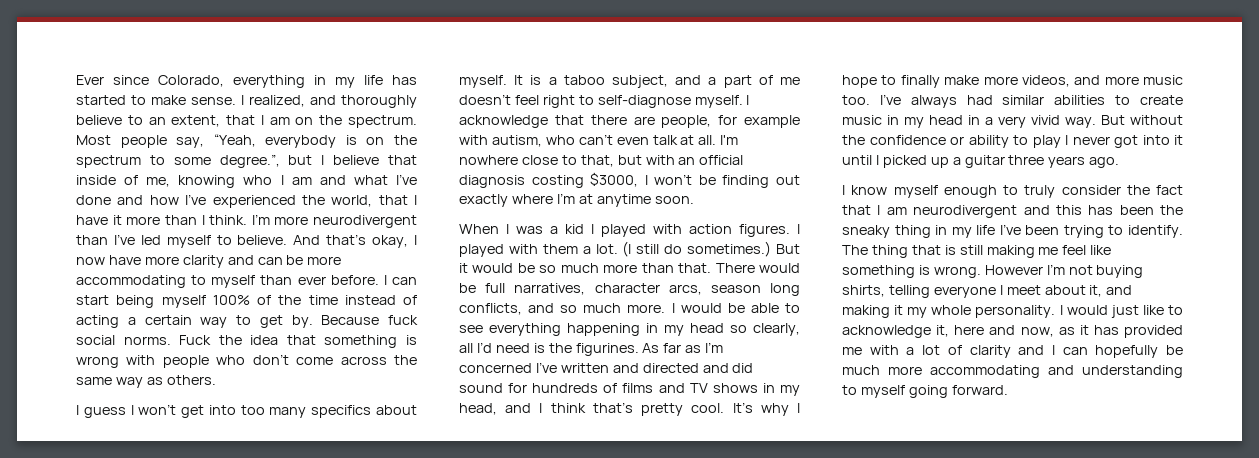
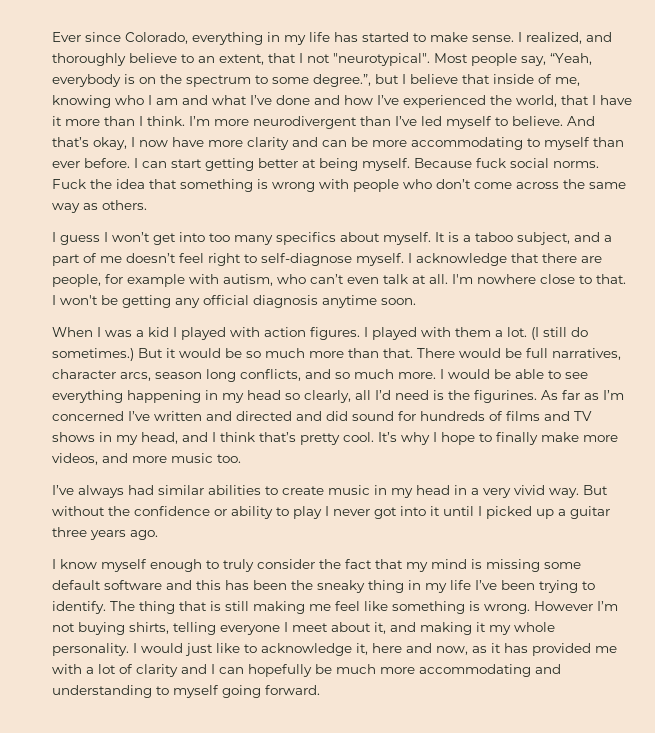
[269,115,417,128] am on the spectrum. -> [307,53,430,66] not "neurotypical".
[116,295,417,308] [76,315,313,328] being myself 100% of the time instead of acting a certain way to get by. -> [205,158,410,171] getting better at being myself.
[580,155,744,167] [459,172,800,188] [459,193,593,207] that, but with an official diagnosis costing $3000, I won’t be finding out exactly where I’m at -> [596,274,626,284] [52,295,318,308] that. I won't be getting any official diagnosis
(870, 100) none -> (241, 458) //
[877,205,1018,218] I am neurodivergent -> [406,559,581,572] [52,580,162,590] my mind is missing some default software

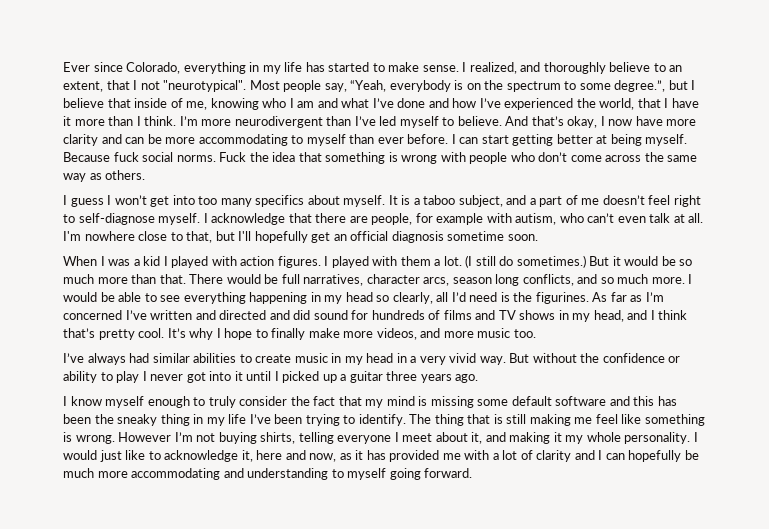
[596,274,626,284] [52,295,200,308] that. I won't be getting any -> [186,231,347,243] that, but I'll hopefully get an
[322,295,377,308] anytime -> [447,231,505,241] sometime

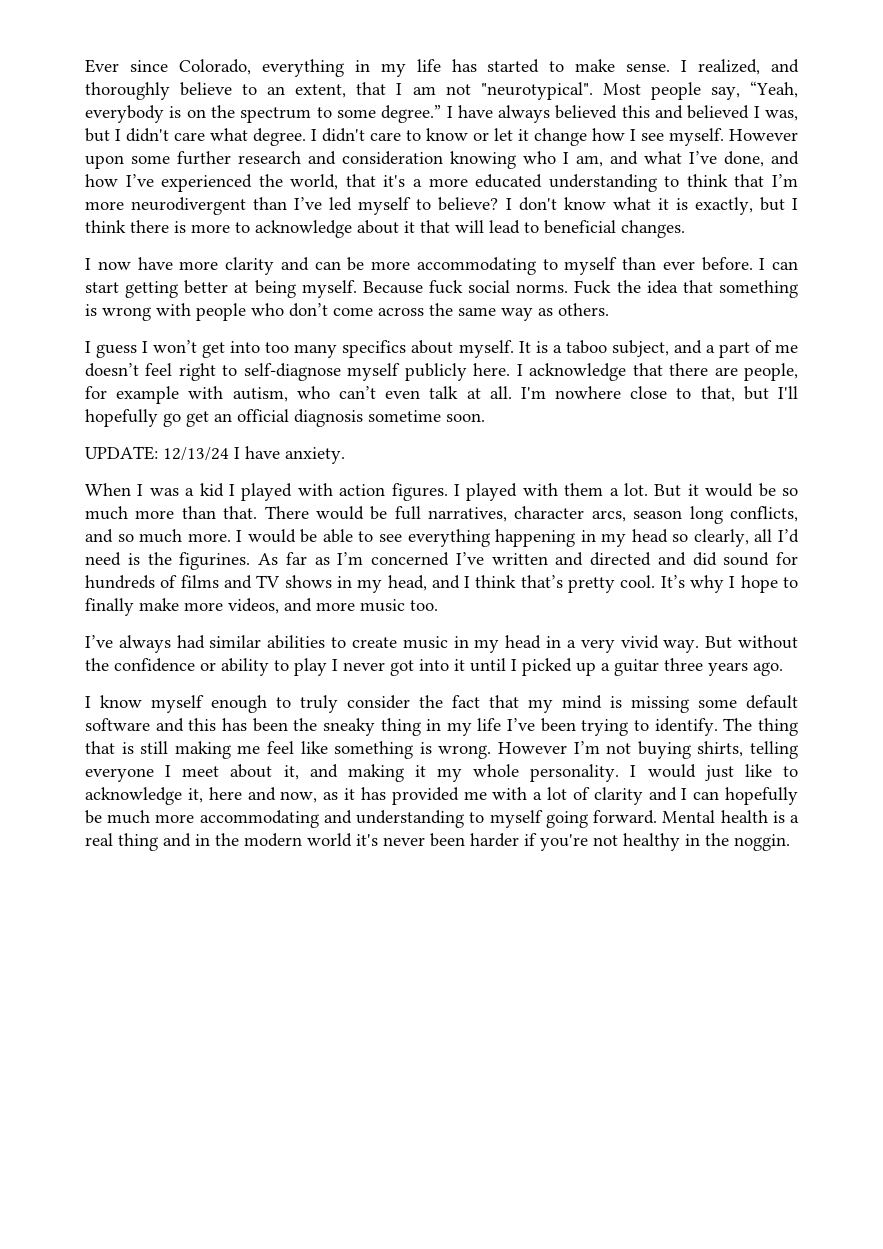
(138, 85) none -> [412,86,436,95] am
[614,80,696,92] [63,98,208,110] degree.”, but I believe that inside of me, -> [381,105,798,123] [85,128,798,146] [85,151,443,169] degree.” I have always believed this and believed I was, but I didn't care what degree. I didn't care to know or let it change how I see myself. However upon some further research and consideration
[297,101,315,108] am -> [576,155,603,167] am,
[397,98,426,108] done -> [724,151,764,167] done,
[664,98,699,108] [63,116,177,126] I have it more than I think. -> [383,174,765,192] it's a more educated understanding to think that
[457,116,598,128] believe. And that’s okay, -> [438,197,798,215] [85,220,685,238] believe? I don't know what it is exactly, but I think there is more to acknowledge about it that will lead to beneficial changes. //
[158,213,201,225] myself. -> [347,363,511,381] myself publicly here.
(308, 237) none -> [163,413,181,427] go
(538, 237) none -> [85,446,345,464] // UPDATE: 12/13/24 I have anxiety.
[465,255,586,268] (I still do sometimes.) -> (648, 489) none
(473, 473) none -> [662,810,800,823] [85,833,790,851] Mental health is a real thing and in the modern world it's never been harder if you're not healthy in the noggin.

